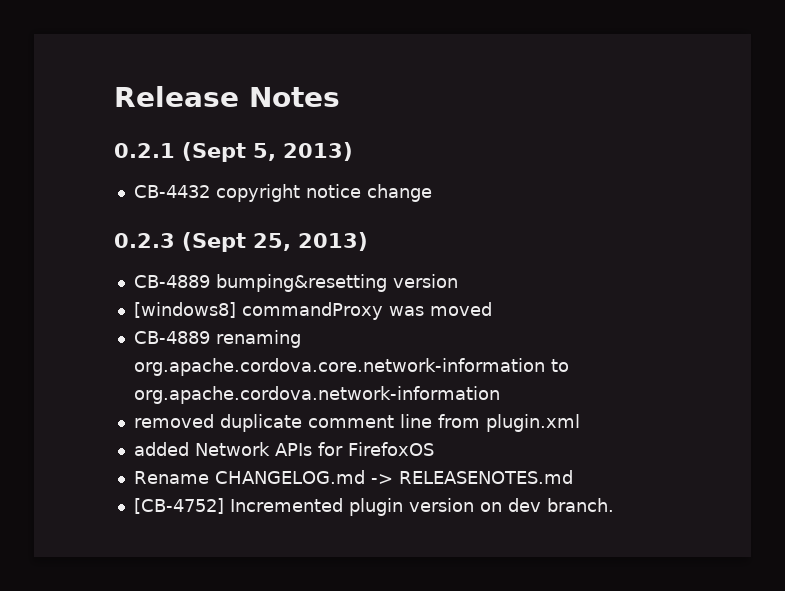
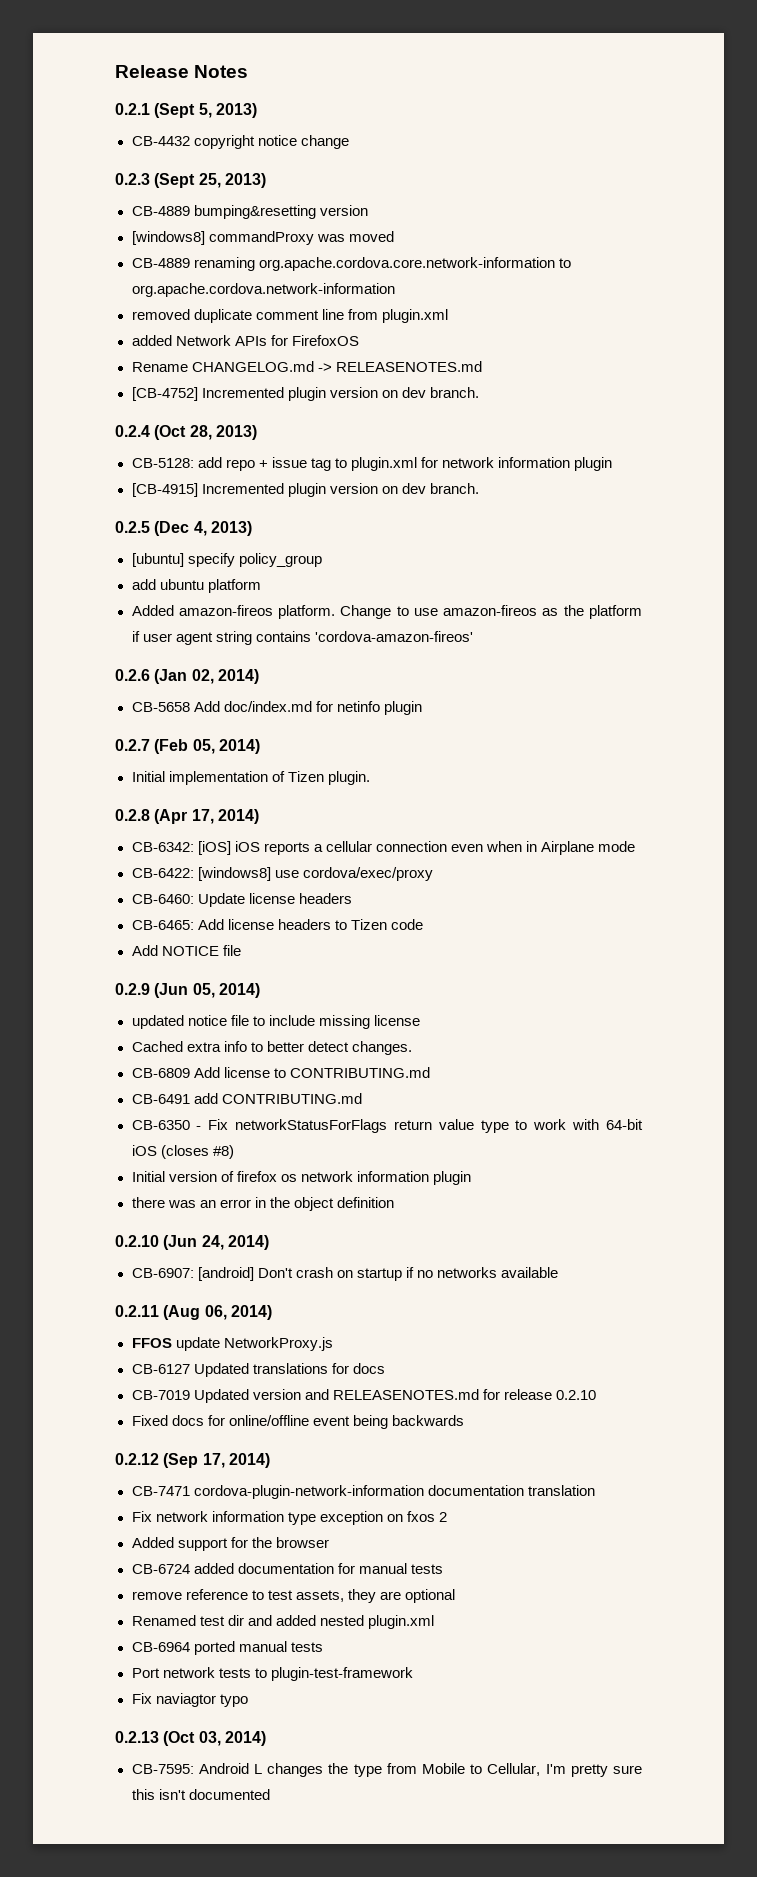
(614, 505) none -> [115,425,257,440] [131,457,613,471] [131,483,479,497] [115,521,252,536] [131,553,322,567] [131,579,261,593] [131,605,642,619] [131,631,473,645] [115,669,259,684] [131,701,422,715] [115,739,260,754] [131,771,370,785] [115,809,259,824] [131,841,636,855] [131,867,433,881] [131,893,352,907] [131,919,423,930] [131,945,241,956] [115,983,260,998] [131,1015,420,1029] [131,1041,412,1055] [131,1067,430,1078] [131,1093,362,1104] [131,1119,644,1133] [131,1145,234,1159] [131,1171,471,1185] [131,1197,394,1211] [115,1235,269,1250] [131,1267,558,1281] [115,1305,272,1320] [131,1337,333,1351] [131,1363,385,1377] [131,1389,596,1403] [131,1415,464,1429] [115,1453,270,1468] [131,1485,595,1499] [131,1511,447,1525] [131,1537,329,1551] [131,1563,443,1574] [131,1589,455,1603] [131,1615,434,1629] [131,1641,323,1655] [131,1667,413,1681] [131,1693,248,1707] [115,1731,266,1746] [131,1763,642,1777] [131,1789,270,1800] // 0.2.4 (Oct 28, 2013) // CB-5128: add repo + issue tag to plugin.xml for network information plugin // [CB-4915] Incremented plugin version on dev branch. // 0.2.5 (Dec 4, 2013) // [ubuntu] specify policy_group // add ubuntu platform // Added amazon-fireos platform. Change to use amazon-fireos as the platform if user agent string contains 'cordova-amazon-fireos' // 0.2.6 (Jan 02, 2014) // CB-5658 Add doc/index.md for netinfo plugin // 0.2.7 (Feb 05, 2014) // Initial implementation of Tizen plugin. // 0.2.8 (Apr 17, 2014) // CB-6342: [iOS] iOS reports a cellular connection even when in Airplane mode // CB-6422: [windows8] use cordova/exec/proxy // CB-6460: Update license headers // CB-6465: Add license headers to Tizen code // Add NOTICE file // 0.2.9 (Jun 05, 2014) // updated notice file to include missing license // Cached extra info to better detect changes. // CB-6809 Add license to CONTRIBUTING.md // CB-6491 add CONTRIBUTING.md // CB-6350 - Fix networkStatusForFlags return value type to work with 64-bit iOS (closes #8) // Initial version of firefox os network information plugin // there was an error in the object definition // 0.2.10 (Jun 24, 2014) // CB-6907: [android] Don't crash on startup if no networks available // 0.2.11 (Aug 06, 2014) // FFOS update NetworkProxy.js // CB-6127 Updated translations for docs // CB-7019 Updated version and RELEASENOTES.md for release 0.2.10 // Fixed docs for online/offline event being backwards // 0.2.12 (Sep 17, 2014) // CB-7471 cordova-plugin-network-information documentation translation // Fix network information type exception on fxos 2 // Added support for the browser // CB-6724 added documentation for manual tests // remove reference to test assets, they are optional // Renamed test dir and added nested plugin.xml // CB-6964 ported manual tests // Port network tests to plugin-test-framework // Fix naviagtor typo // 0.2.13 (Oct 03, 2014) // CB-7595: Android L changes the type from Mobile to Cellular, I'm pretty sure this isn't documented

